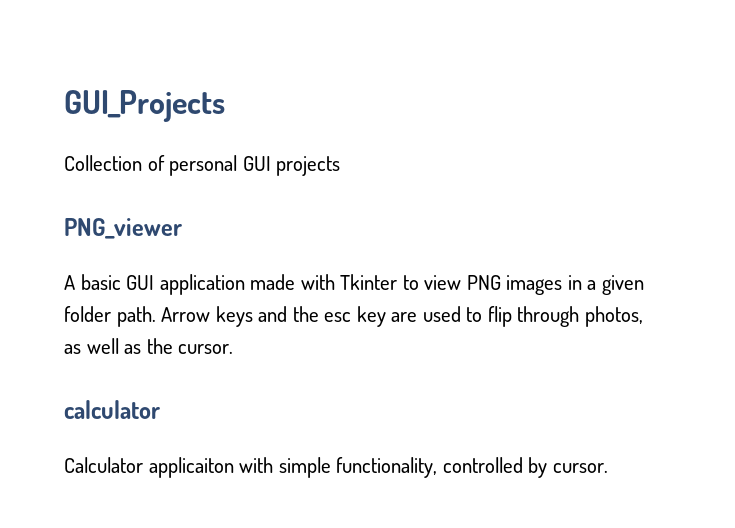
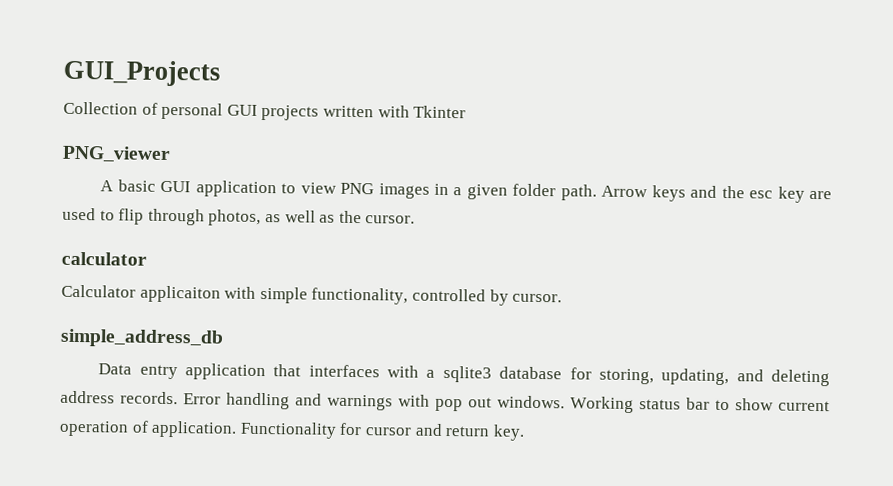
(341, 166) none -> [322,105,467,119] written with Tkinter
[250,274,398,290] made with Tkinter -> (277, 189) none
(608, 468) none -> [60,328,224,348] [98,363,830,387] [60,390,830,414] [59,420,525,441] // simple_address_db // Data entry application that interfaces with a sqlite3 database for storing, updating, and deleting address records. Error handling and warnings with pop out windows. Working status bar to show current operation of application. Functionality for cursor and return key.

